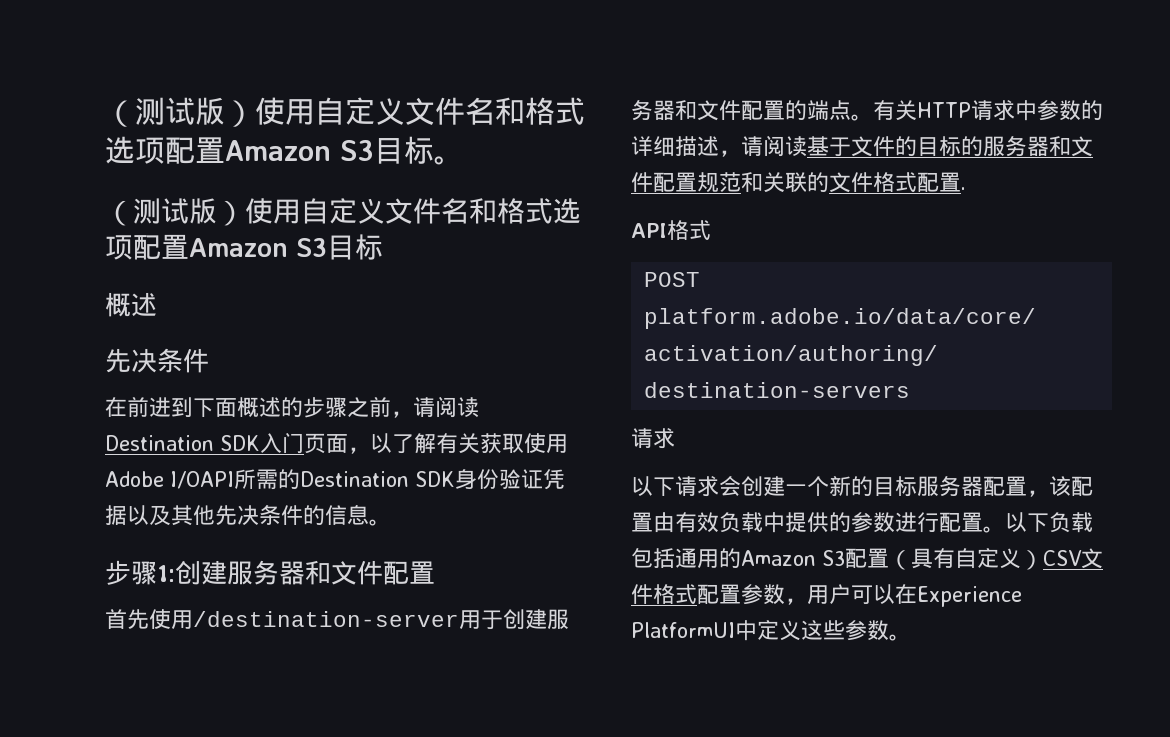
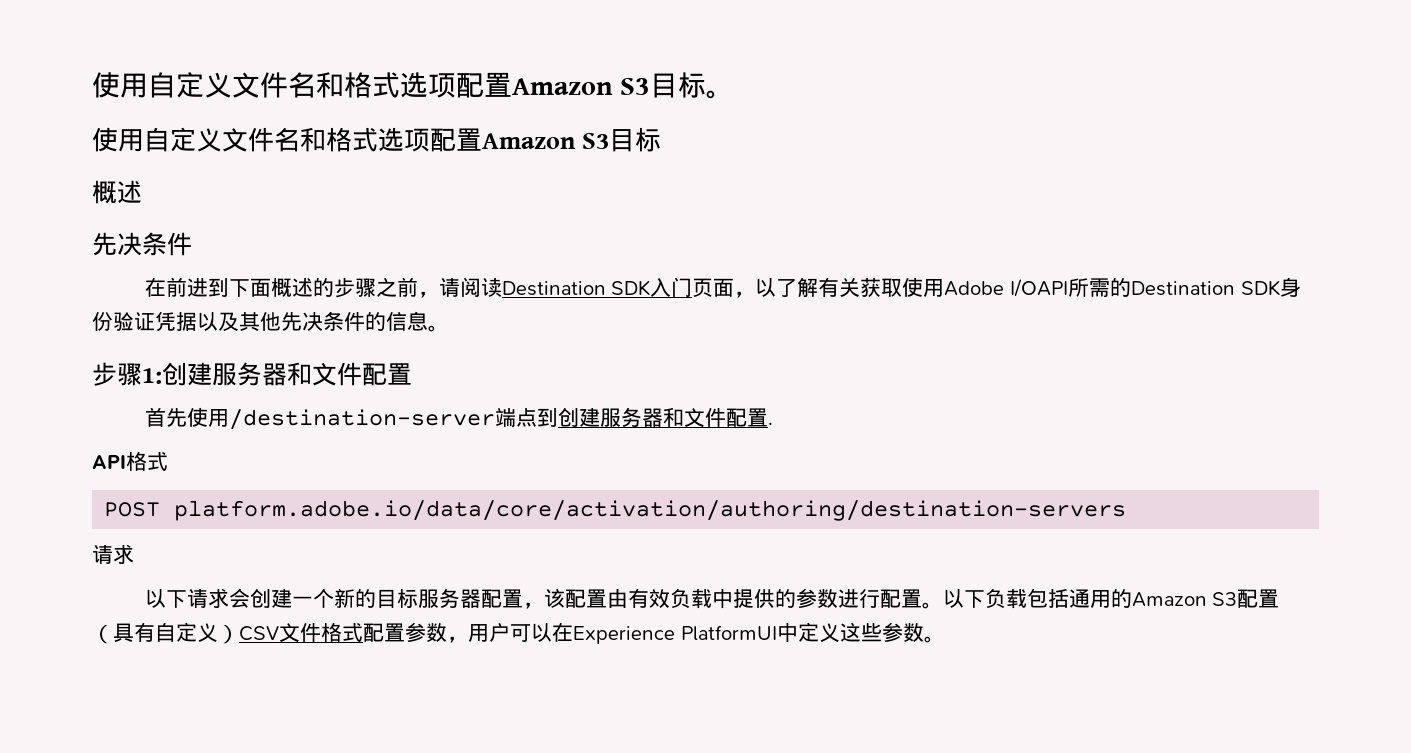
[105,97,255,127] （测试版） -> (92, 85) none
[105,198,245,226] （测试版） -> (735, 94) none
[459,609,569,629] [631,100,1103,121] [631,135,1093,157] [631,172,961,193] 用于创建服务器和文件配置的端点。有关HTTP请求中参数的详细描述，请阅读基于文件的目标的服务器和文件配置规范和关联的文件格式配置 -> [494,407,768,428] 端点到创建服务器和文件配置

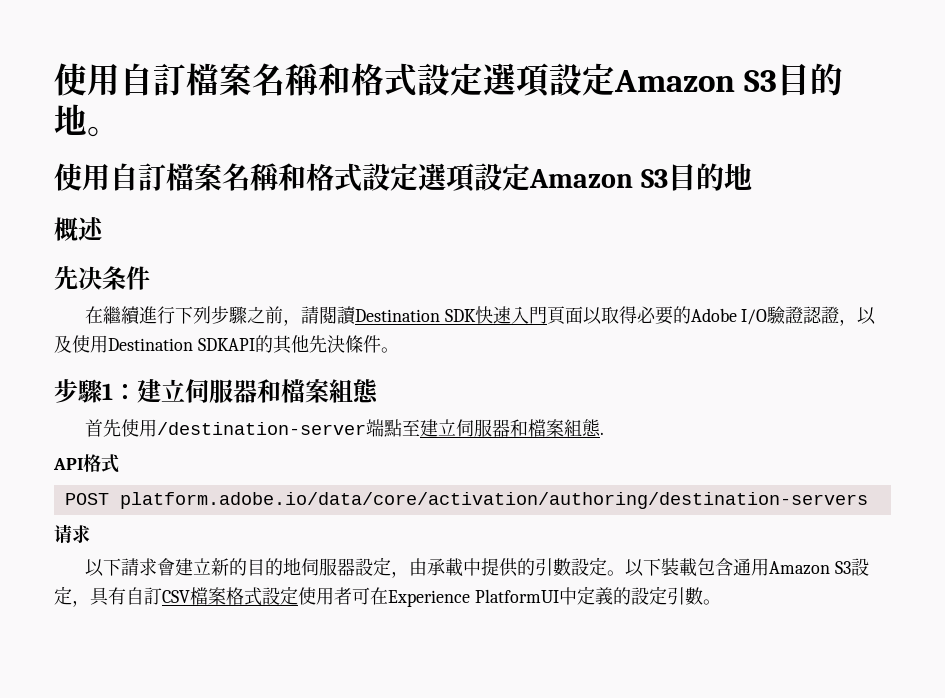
[92,72,707,98] 使用自定义文件名和格式选项配置Amazon S3目标 -> [54,63,843,97] [54,104,87,135] 使用自訂檔案名稱和格式設定選項設定Amazon S3目的地
[170,127,662,152] 定义文件名和格式选项配置Amazon S3目标 -> [138,163,752,192] 訂檔案名稱和格式設定選項設定Amazon S3目的地
[165,277,1301,298] [92,311,449,332] [92,362,412,386] [144,407,768,430] 前进到下面概述的步骤之前，请阅读Destination SDK入门页面，以了解有关获取使用Adobe I/OAPI所需的Destination SDK身份验证凭据以及其他先决条件的信息。 // 步骤1:创建服务器和文件配置 // 首先使用/destination-server端点到创建服务器和文件配置 -> [102,306,877,326] [54,335,399,354] [54,379,379,404] [84,419,601,437] 繼續進行下列步驟之前，請閱讀Destination SDK快速入門頁面以取得必要的Adobe I/O驗證認證，以及使用Destination SDKAPI的其他先決條件。 // 步驟1：建立伺服器和檔案組態 // 首先使用/destination-server端點至建立伺服器和檔案組態
[186,588,1280,609] [92,622,552,644] 请求会创建一个新的目标服务器配置，该配置由有效负载中提供的参数进行配置。以下负载包括通用的Amazon S3配置（具有自定义）CSV文件格式配置参数，用户可以 -> [120,557,869,578] [54,586,370,607] 請求會建立新的目的地伺服器設定，由承載中提供的引數設定。以下裝載包含通用Amazon S3設定，具有自訂CSV檔案格式設定使用者可
[818,622,924,642] 义这些参数 -> [594,586,703,605] 義的設定引數

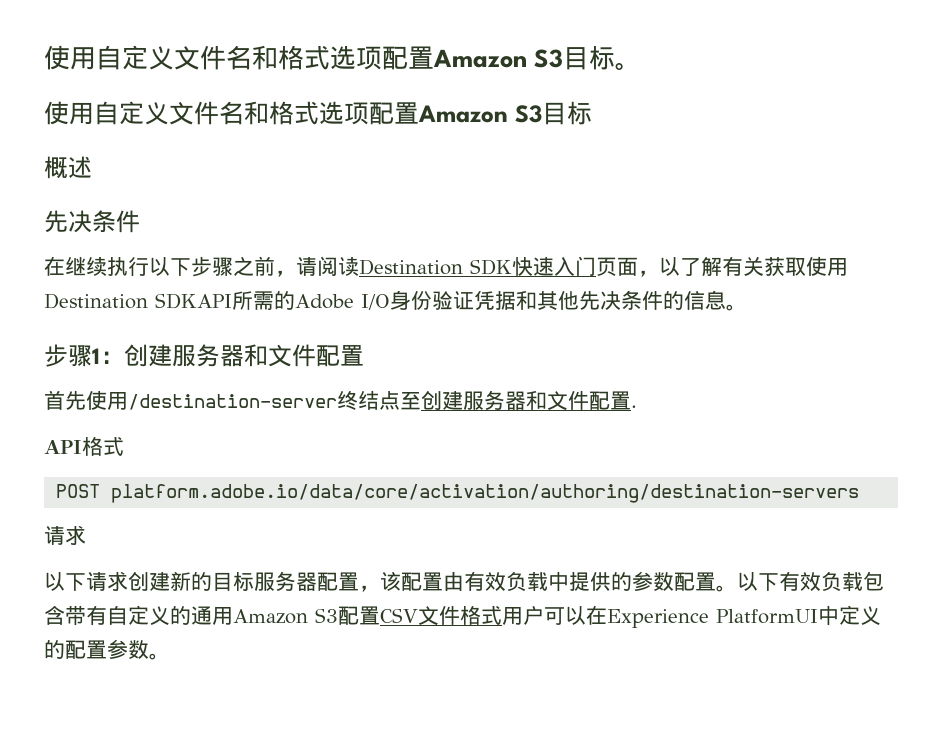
[54,63,843,97] [54,104,87,135] 使用自訂檔案名稱和格式設定選項設定Amazon S3目的地 -> [44,45,616,70] 使用自定义文件名和格式选项配置Amazon S3目标
[138,163,752,192] 訂檔案名稱和格式設定選項設定Amazon S3目的地 -> [119,101,592,125] 定义文件名和格式选项配置Amazon S3目标
[102,306,877,326] [54,335,399,354] [54,379,379,404] [84,419,601,437] 繼續進行下列步驟之前，請閱讀Destination SDK快速入門頁面以取得必要的Adobe I/O驗證認證，以及使用Destination SDKAPI的其他先決條件。 // 步驟1：建立伺服器和檔案組態 // 首先使用/destination-server端點至建立伺服器和檔案組態 -> [65,256,848,277] [44,290,747,311] [44,344,364,367] [44,390,631,411] 继续执行以下步骤之前，请阅读Destination SDK快速入门页面，以了解有关获取使用Destination SDKAPI所需的Adobe I/O身份验证凭据和其他先决条件的信息。 // 步骤1：创建服务器和文件配置 // 首先使用/destination-server终结点至创建服务器和文件配置
[120,557,869,578] [54,586,370,607] 請求會建立新的目的地伺服器設定，由承載中提供的引數設定。以下裝載包含通用Amazon S3設定，具有自訂CSV檔案格式設定使用者可 -> [86,571,884,592] [44,605,586,626] 请求创建新的目标服务器配置，该配置由有效负载中提供的参数配置。以下有效负载包含带有自定义的通用Amazon S3配置CSV文件格式用户可以
[594,586,703,605] 義的設定引數 -> [860,606,881,625] [44,639,149,659] 义的配置参数

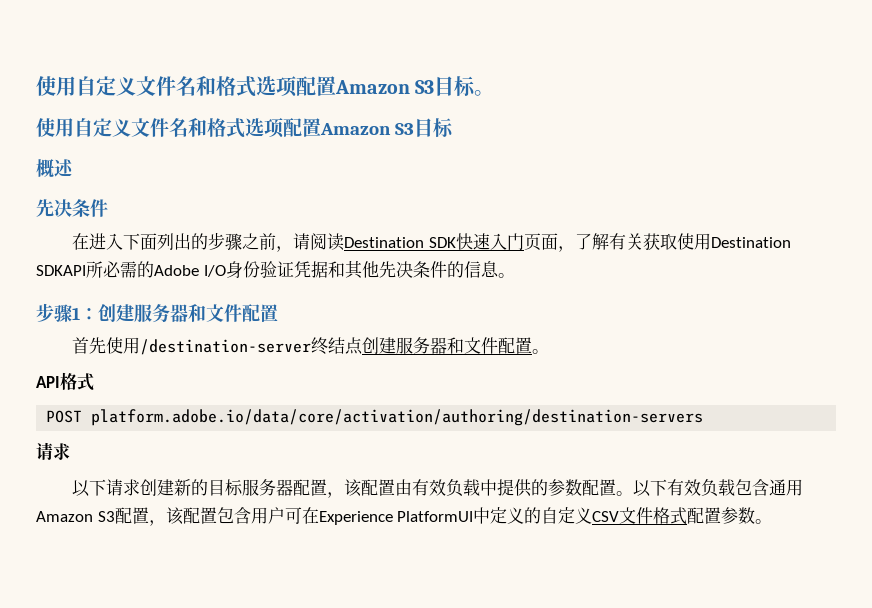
[65,257,191,276] 继续执行以下 -> [88,233,208,250] 进入下面列出的
[659,257,680,276] 以 -> (575, 249) none
(253, 300) none -> [103,261,121,278] 必
[400,390,637,411] 至创建服务器和文件配置. -> [361,337,549,354] 创建服务器和文件配置。
[65,605,191,626] 带有自定义的 -> (769, 487) none
[380,605,586,626] CSV文件格式用户可以 -> [148,507,302,526] ，该配置包含用户可
(65, 649) none -> [541,507,688,525] 自定义CSV文件格式

